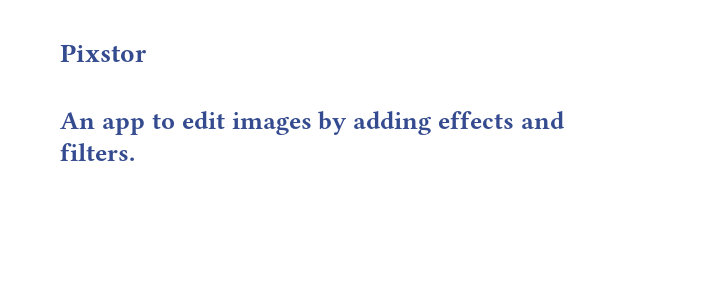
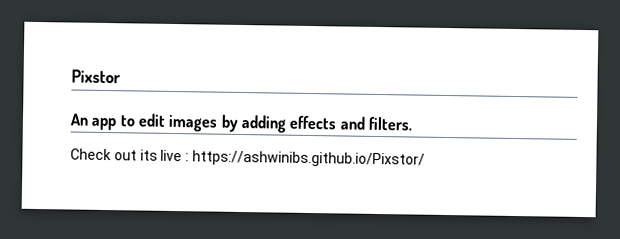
(135, 152) none -> [70,148,425,168] // Check out its live : https://ashwinibs.github.io/Pixstor/

